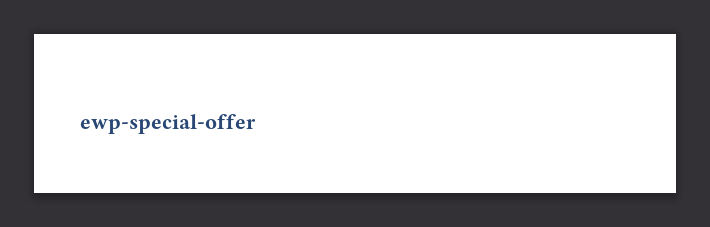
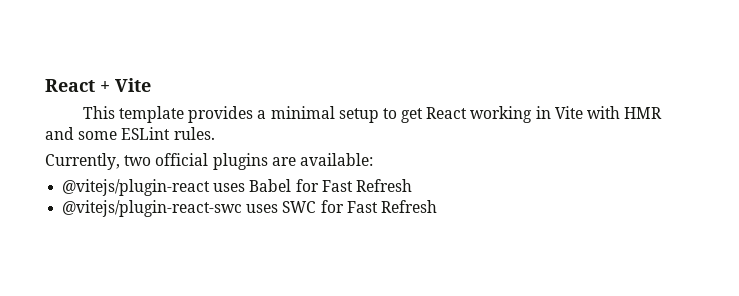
[80,114,256,134] ewp-special-offer -> [45,78,151,92] [82,106,663,123] [45,127,215,140] [45,153,373,170] [62,179,412,196] [62,200,437,217] React + Vite // This template provides a minimal setup to get React working in Vite with HMR and some ESLint rules. // Currently, two official plugins are available: // @vitejs/plugin-react uses Babel for Fast Refresh // @vitejs/plugin-react-swc uses SWC for Fast Refresh

